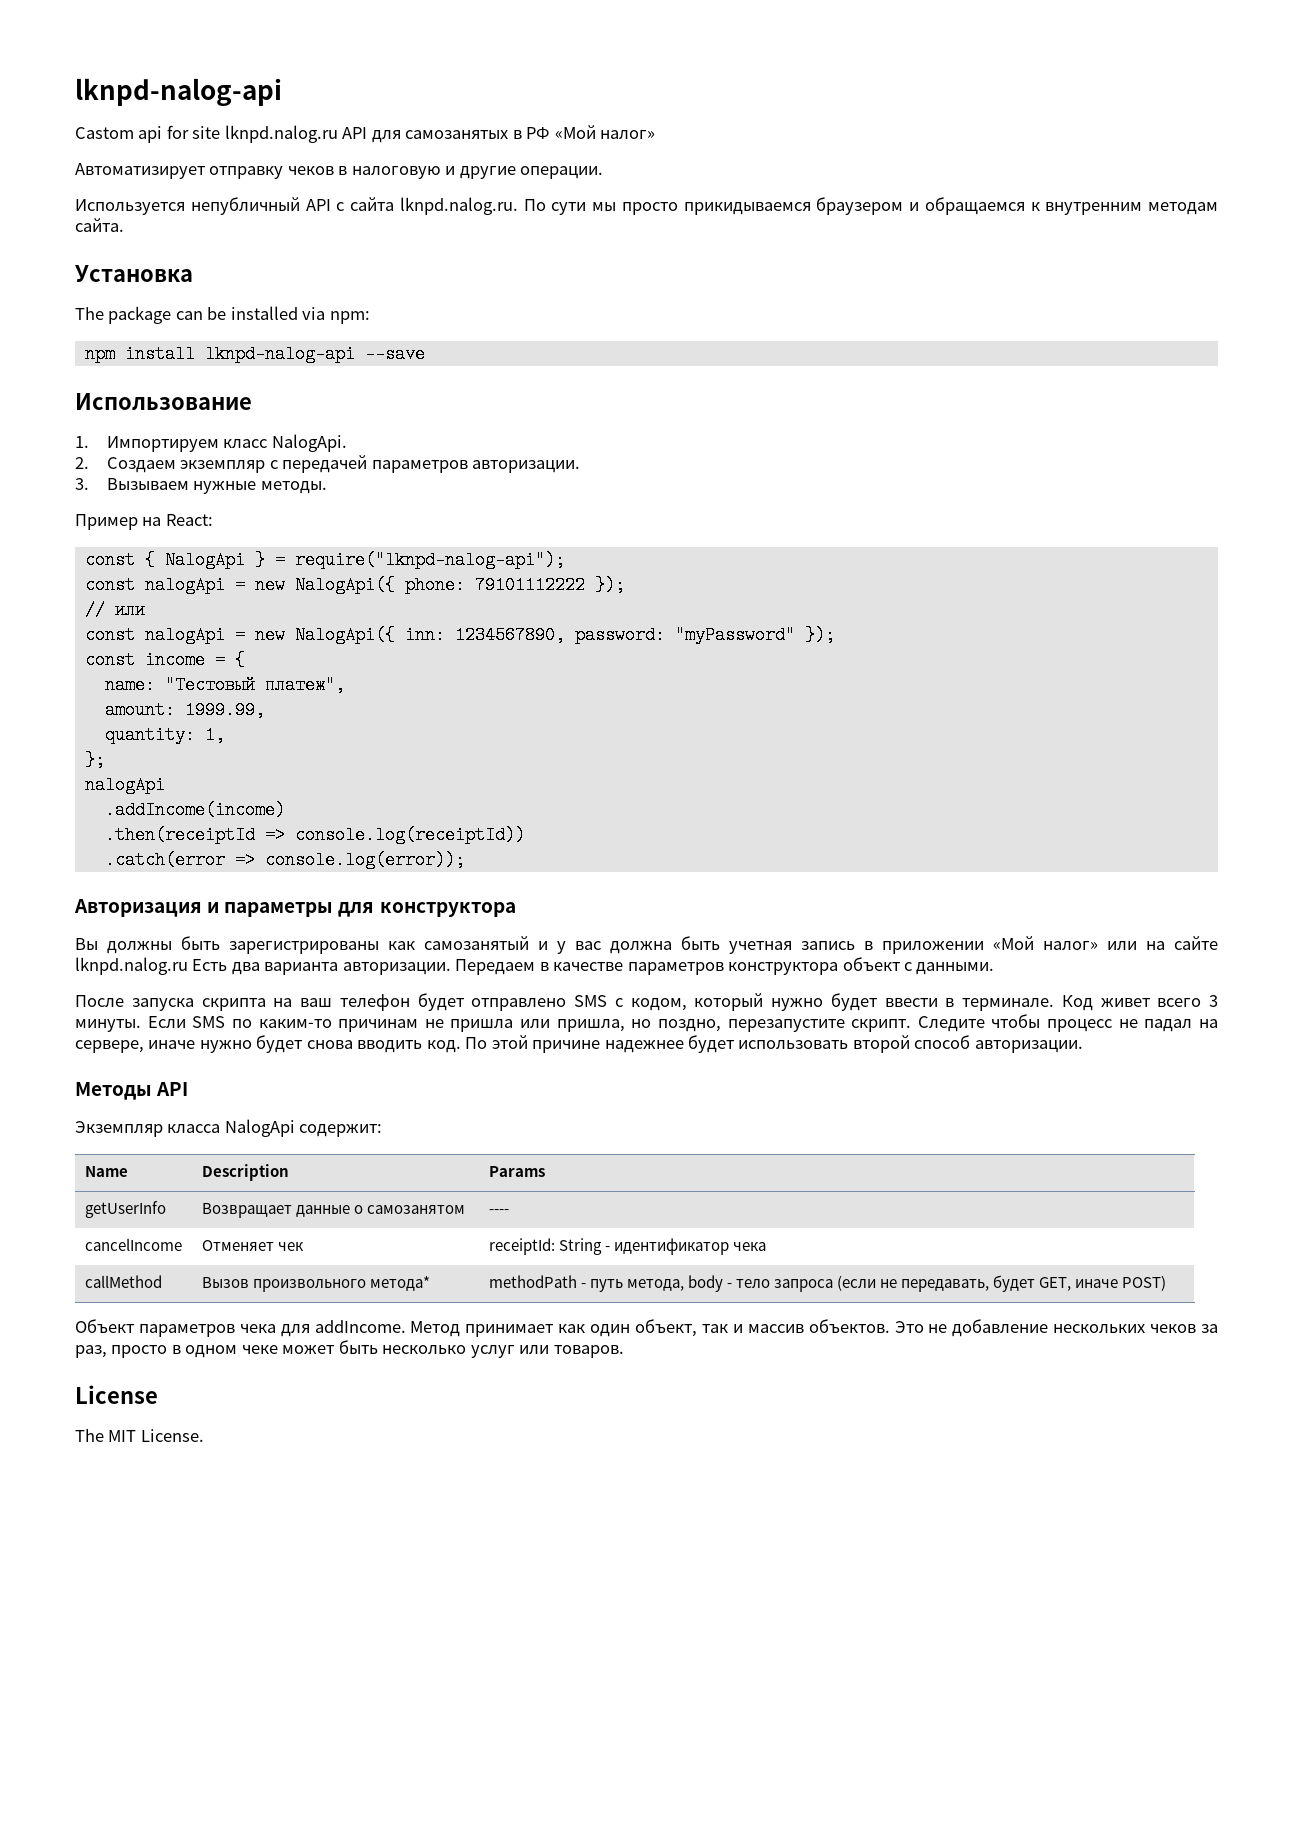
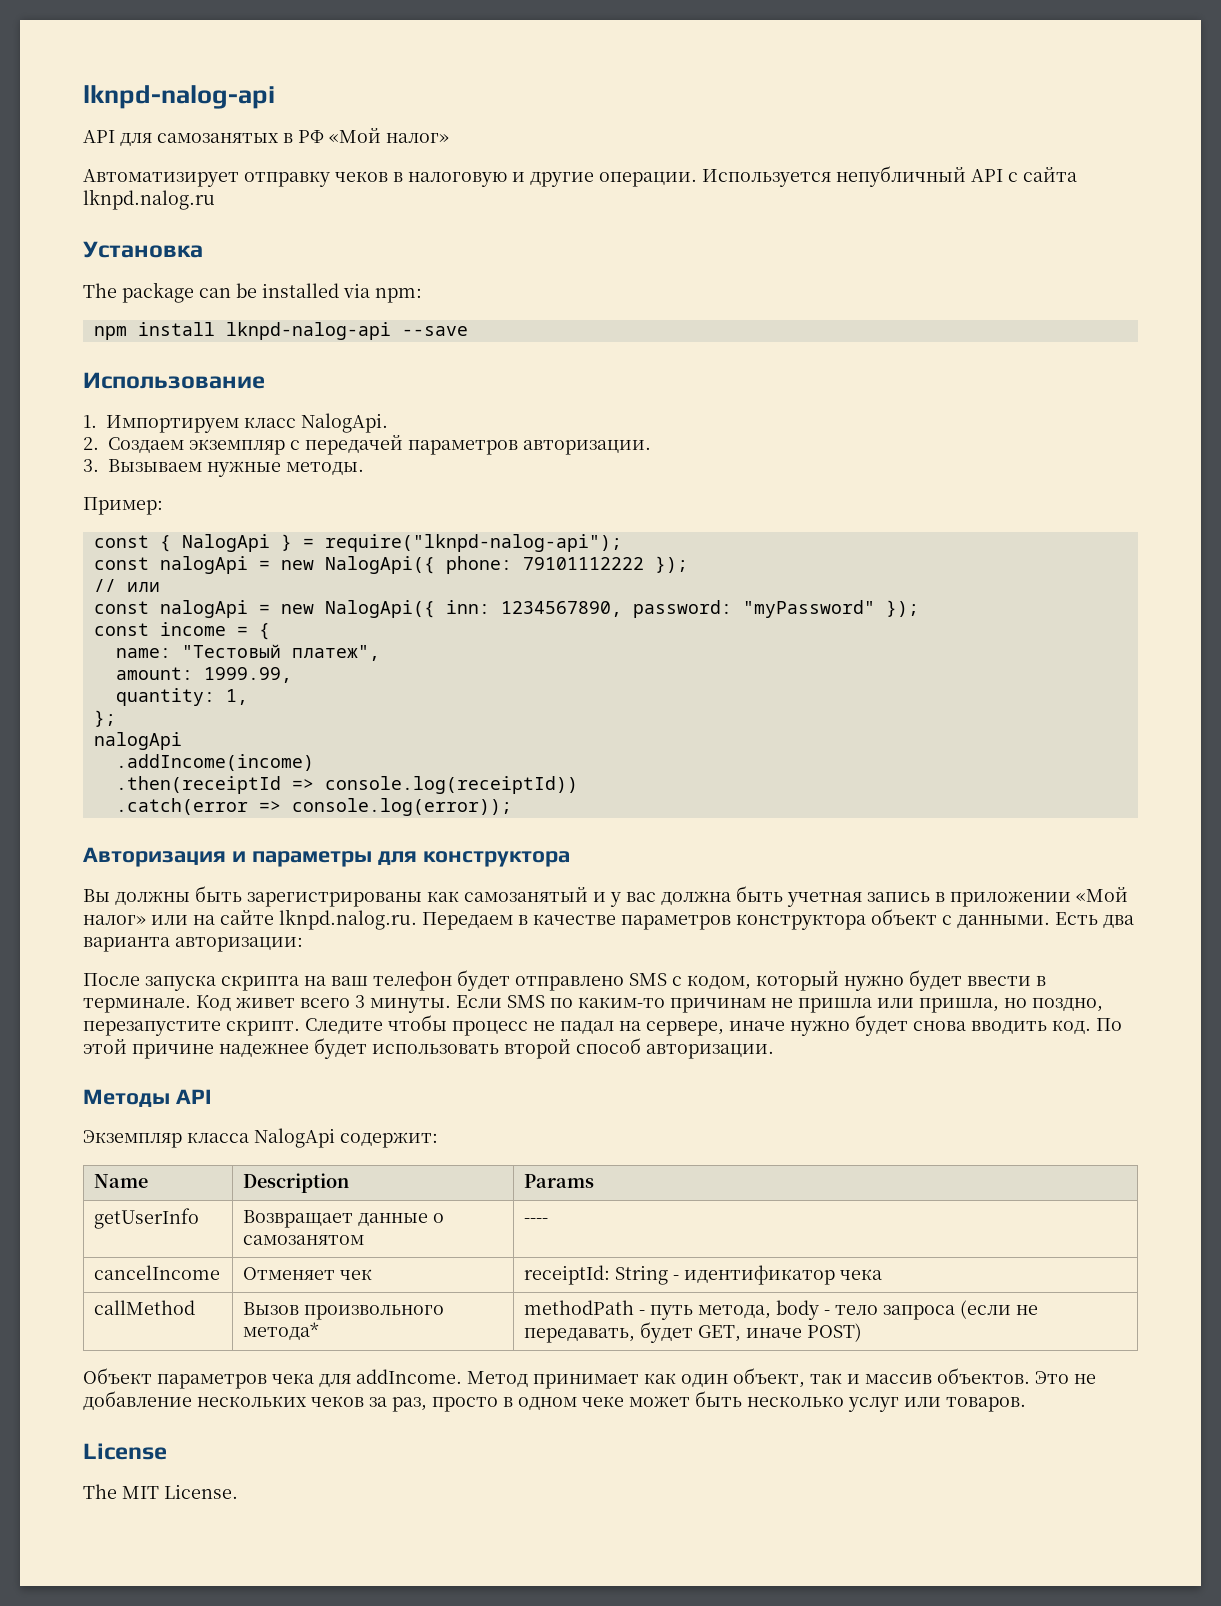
[75,125,338,143] Castom api for site lknpd.nalog.ru -> (275, 97) none
(604, 172) // -> (697, 179) none
[399,197,1218,215] [75,218,124,232] lknpd.nalog.ru. По сути мы просто прикидываемся браузером и обращаемся к внутренним методам сайта. -> [83,189,215,210] lknpd.nalog.ru
[75,514,213,530] Пример на React: -> [83,497,163,515] Пример:
[75,957,451,975] lknpd.nalog.ru Есть два варианта авторизации. -> [279,909,417,930] lknpd.nalog.ru.
(995, 968) none -> [1055,912,1134,928] [83,937,303,952] Есть два варианта авторизации:

